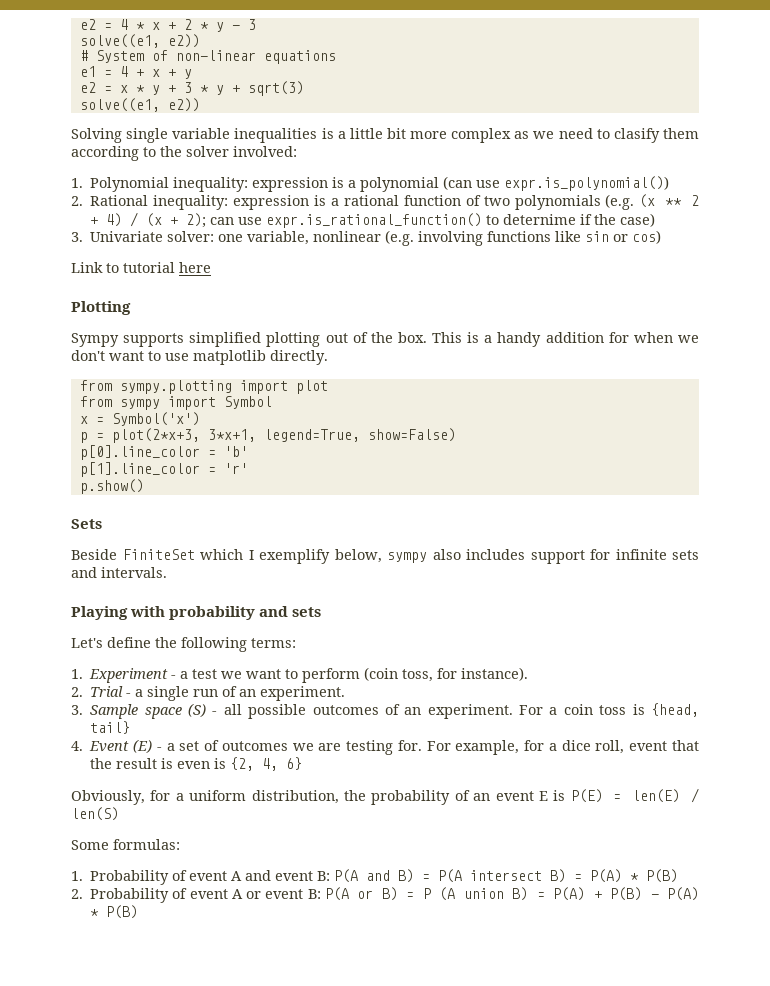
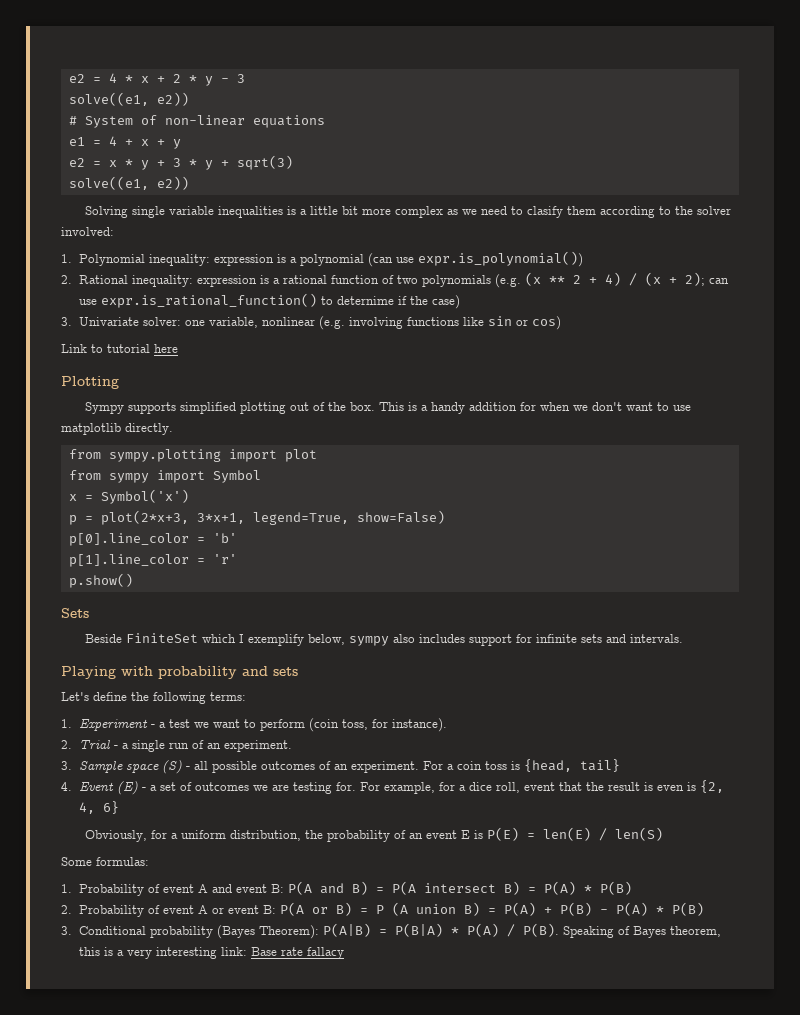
(139, 912) none -> [61,923,722,939] [79,947,345,959] // 3. Conditional probability (Bayes Theorem): P(A|B) = P(B|A) * P(A) / P(B). Speaking of Bayes theorem, this is a very interesting link: Base rate fallacy

